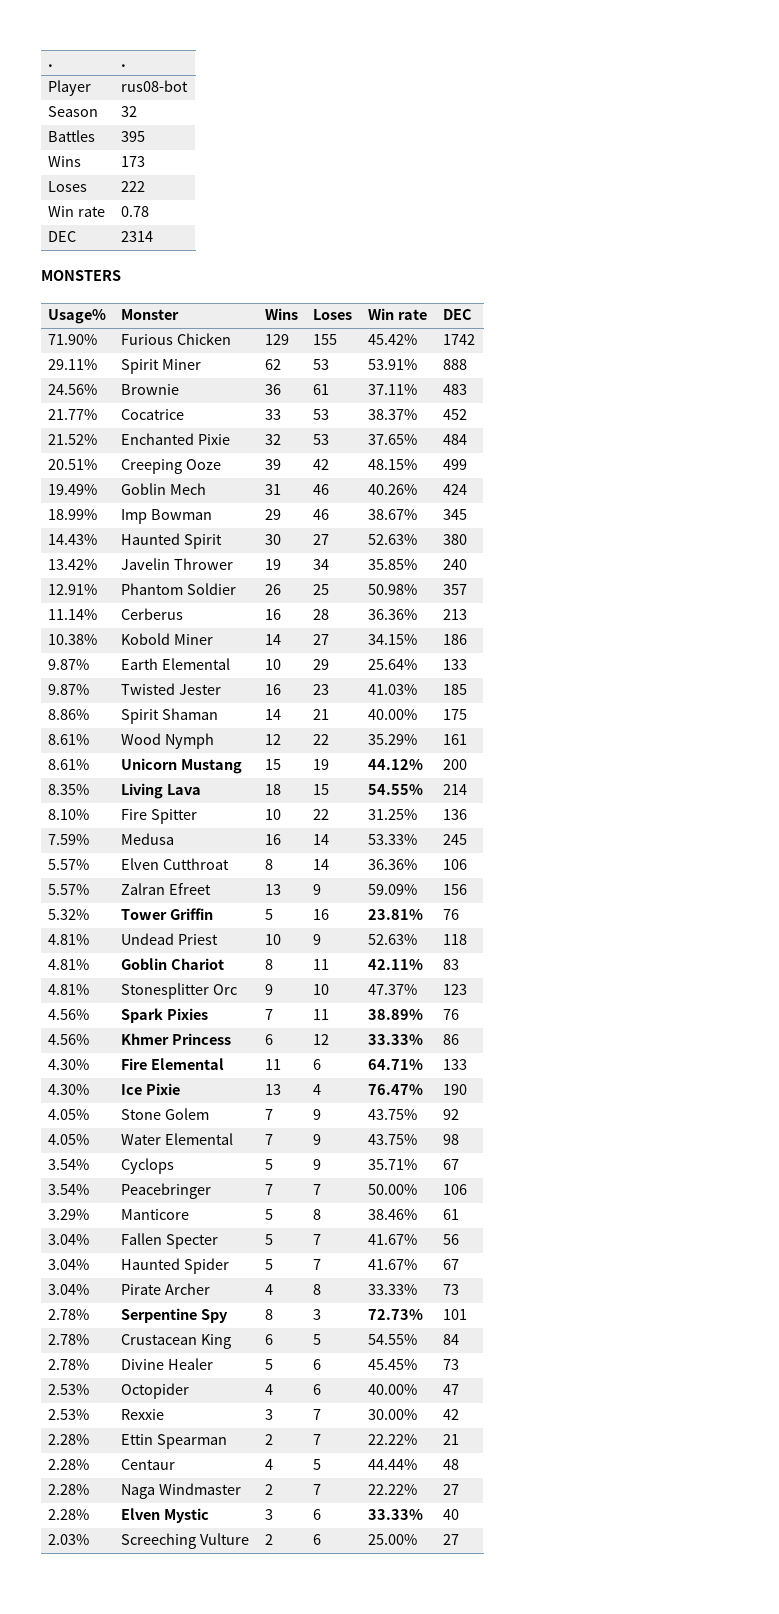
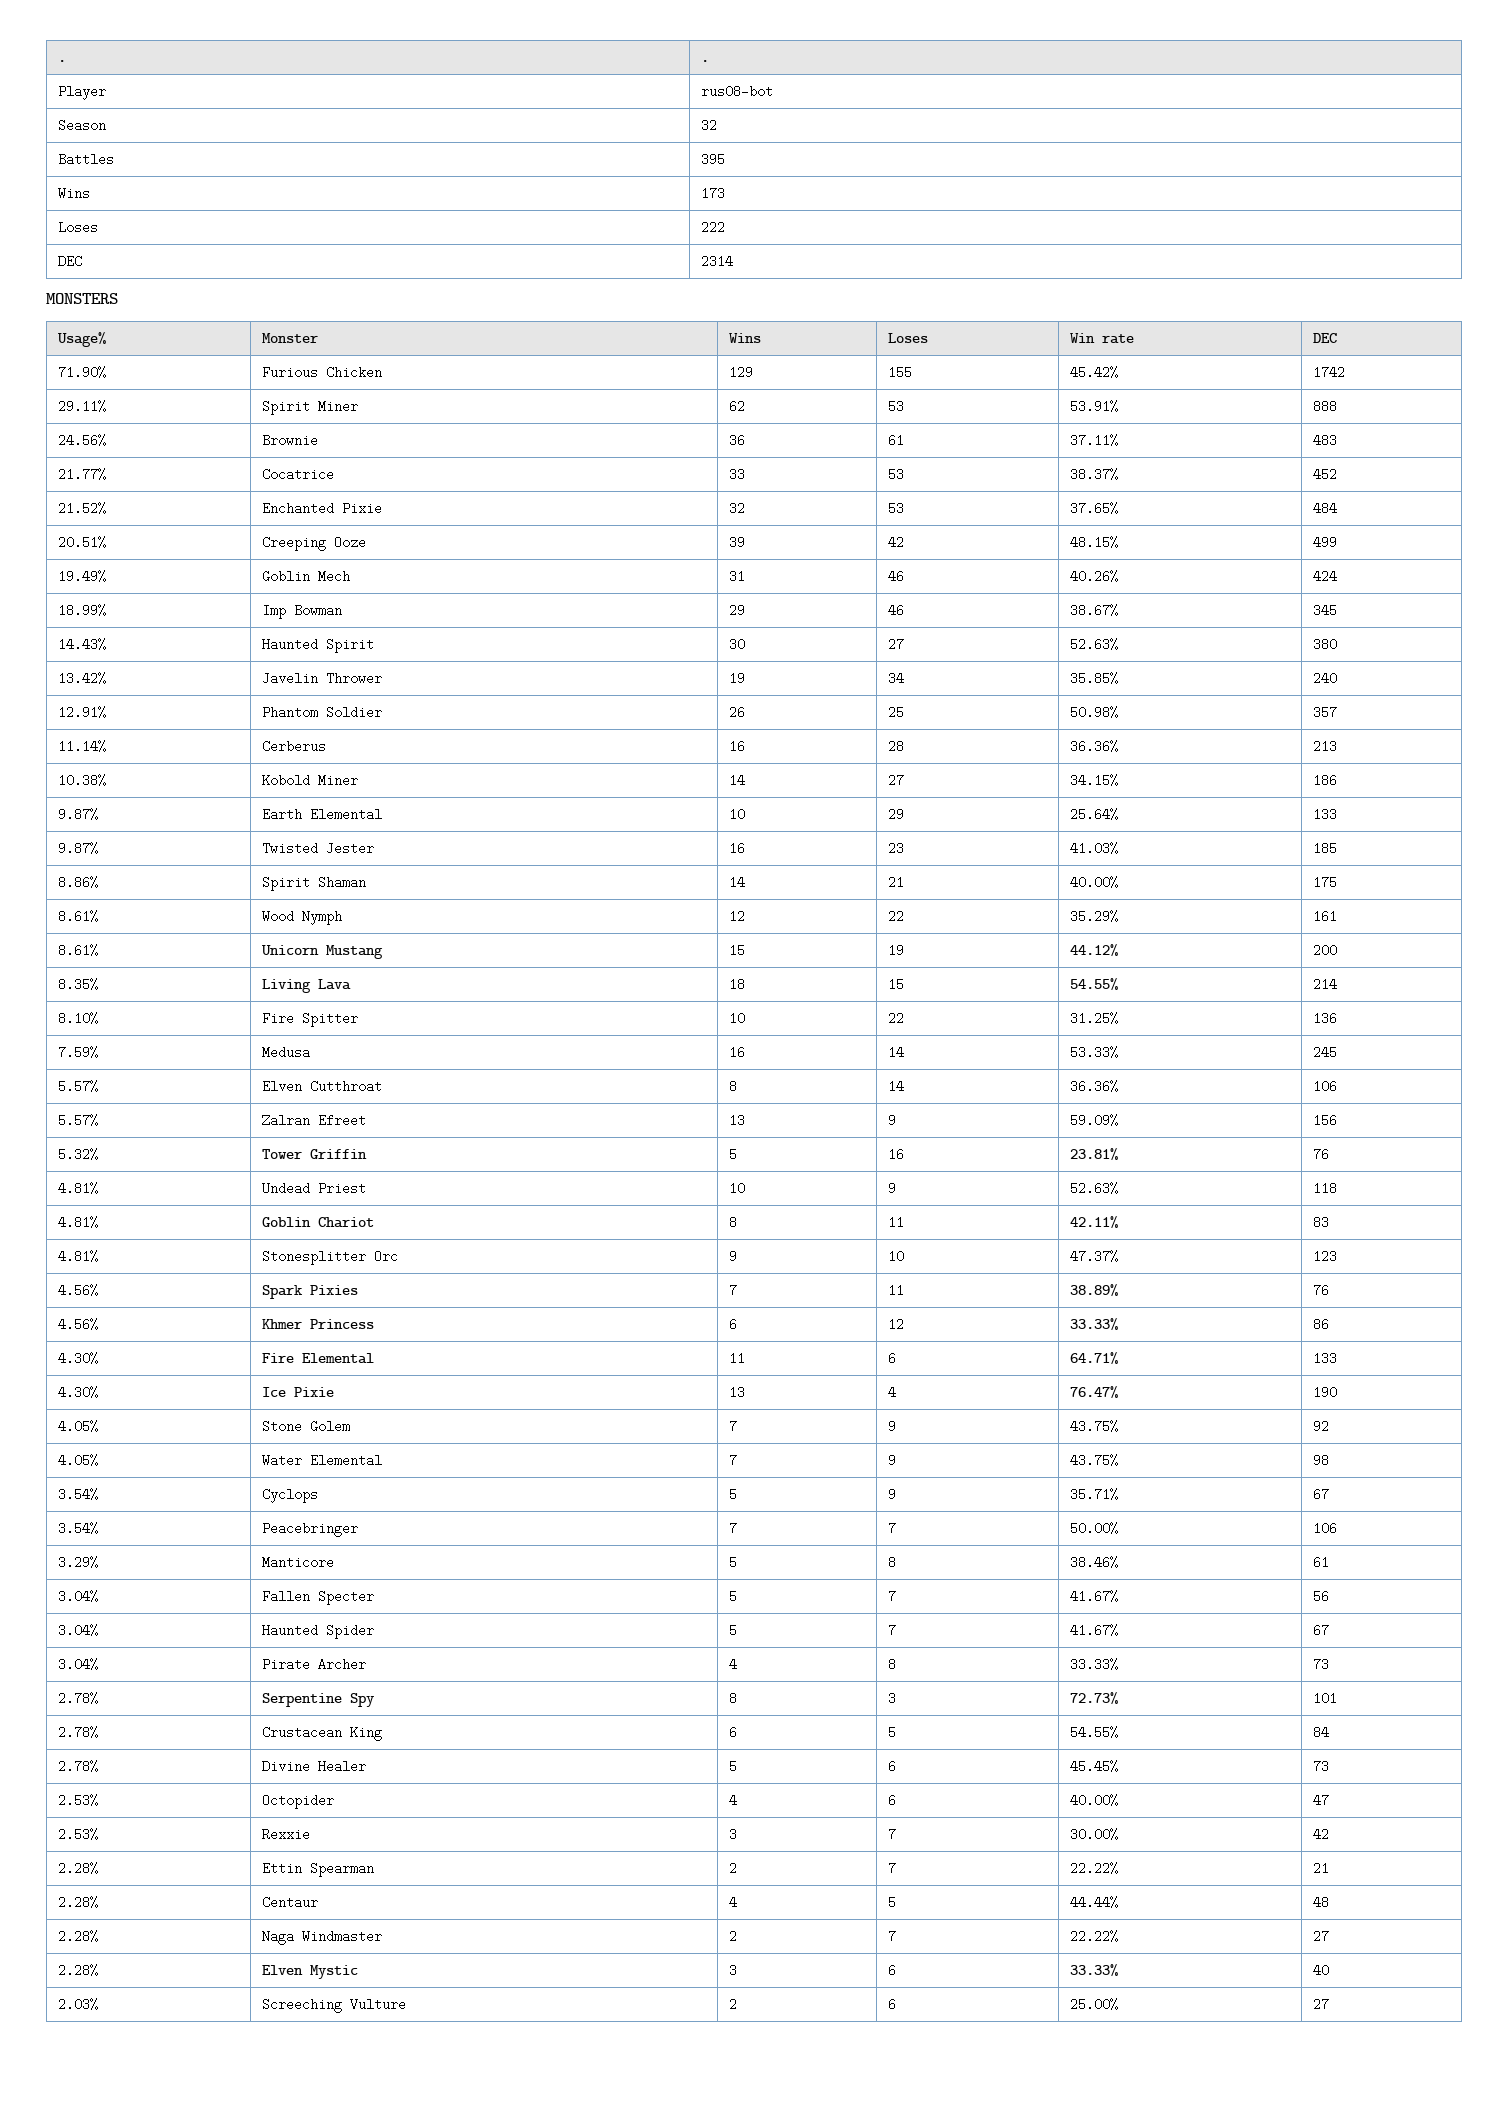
[48,206,106,217] [121,206,150,217] // Win rate | 0.78 -> (726, 227) none

